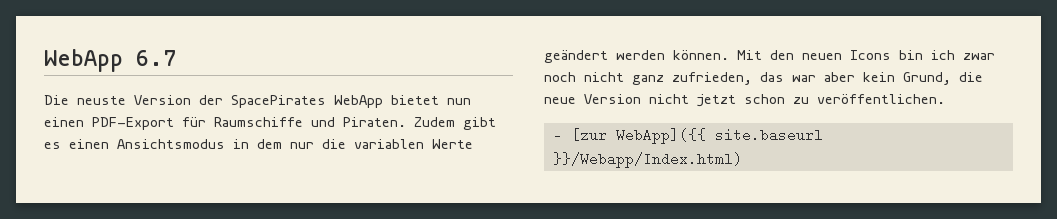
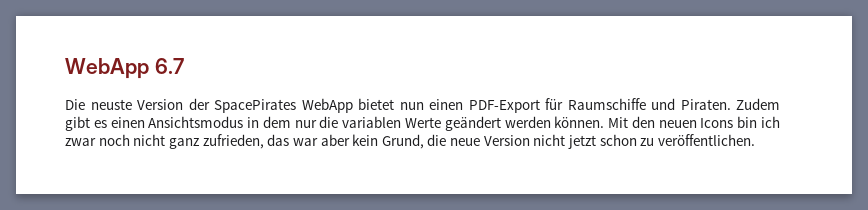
[552,128,823,144] [552,152,742,168] // - [zur WebApp]({{ site.baseurl }}/Webapp/Index.html) -> (755, 140) none

